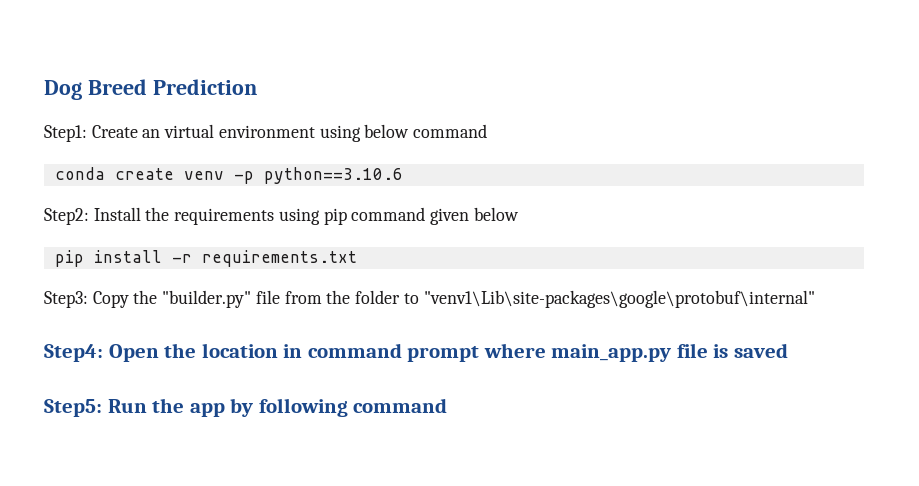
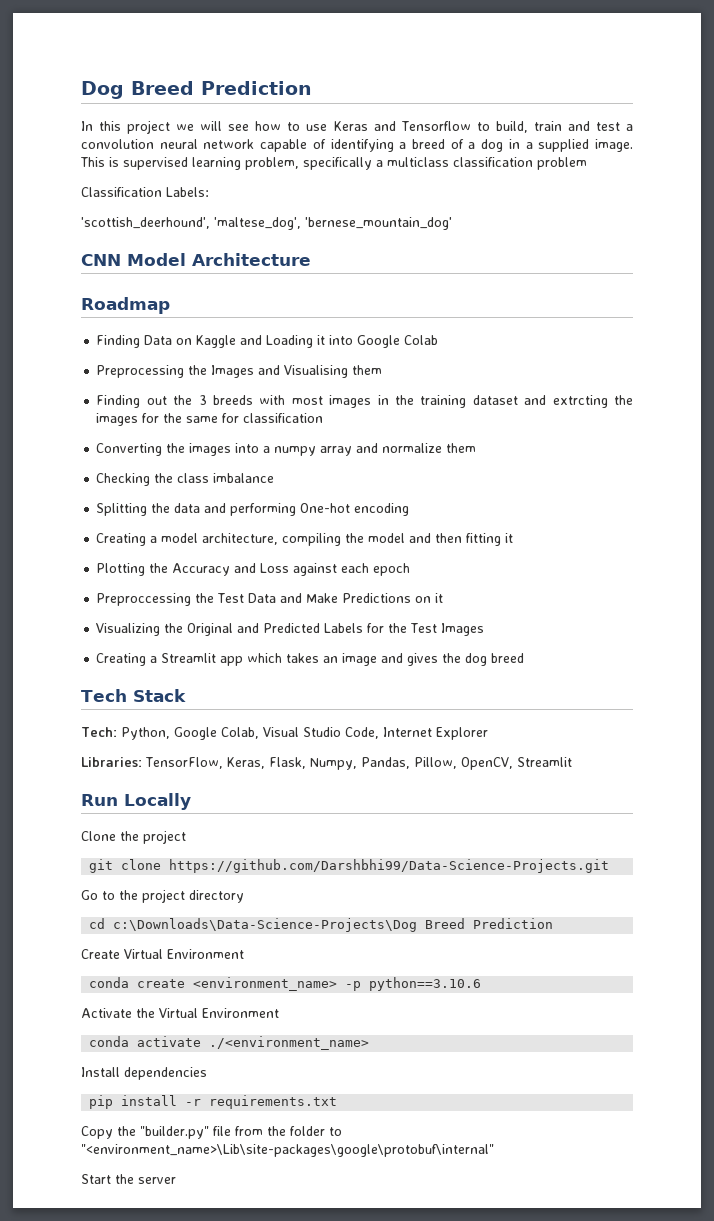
[44,124,488,142] Step1: Create an virtual environment using below command -> [81,120,633,134] [81,139,633,152] [80,157,587,170] [81,187,209,197] [81,217,452,230] [81,253,311,266] [81,297,170,314] [96,335,439,348] [96,365,383,378] [96,395,633,408] [96,413,324,426] [96,443,477,456] [96,473,275,486] [96,503,410,516] [96,533,514,546] [96,563,411,576] [96,593,444,606] [96,623,485,636] [96,653,525,666] [81,689,186,702] [81,727,488,740] [81,757,572,770] [81,793,191,810] [81,830,186,844] [89,859,610,873] [81,889,244,903] [89,918,554,932] [81,949,244,959] In this project we will see how to use Keras and Tensorflow to build, train and test a convolution neural network capable of identifying a breed of a dog in a supplied image. This is supervised learning problem, specifically a multiclass classification problem // Classification Labels: // 'scottish_deerhound', 'maltese_dog', 'bernese_mountain_dog' // CNN Model Architecture // Roadmap // Finding Data on Kaggle and Loading it into Google Colab // Preprocessing the Images and Visualising them // Finding out the 3 breeds with most images in the training dataset and extrcting the images for the same for classification // Converting the images into a numpy array and normalize them // Checking the class imbalance // Splitting the data and performing One-hot encoding // Creating a model architecture, compiling the model and then fitting it // Plotting the Accuracy and Loss against each epoch // Preproccessing the Test Data and Make Predictions on it // Visualizing the Original and Predicted Labels for the Test Images // Creating a Streamlit app which takes an image and gives the dog breed // Tech Stack // Tech: Python, Google Colab, Visual Studio Code, Internet Explorer // Libraries: TensorFlow, Keras, Flask, Numpy, Pandas, Pillow, OpenCV, Streamlit // Run Locally // Clone the project // git clone https://github.com/Darshbhi99/Data-Science-Projects.git // Go to the project directory // cd c:\Downloads\Data-Science-Projects\Dog Breed Prediction // Create Virtual Environment
[183,171,224,180] venv -> [193,977,338,991] <environment_name>
[44,207,519,225] Step2: Install the requirements using pip command given below -> [81,1008,279,1018] [89,1036,370,1050] [81,1067,207,1080] Activate the Virtual Environment // conda activate ./<environment_name> // Install dependencies
[44,291,88,308] Step3: -> (338, 1102) none
[423,290,815,308] [44,343,788,362] [44,398,448,417] "venv1\Lib\site-packages\google\protobuf\internal" // Step4: Open the location in command prompt where main_app.py file is saved // Step5: Run the app by following command -> [81,1144,494,1157] [81,1174,176,1184] "<environment_name>\Lib\site-packages\google\protobuf\internal" // Start the server

